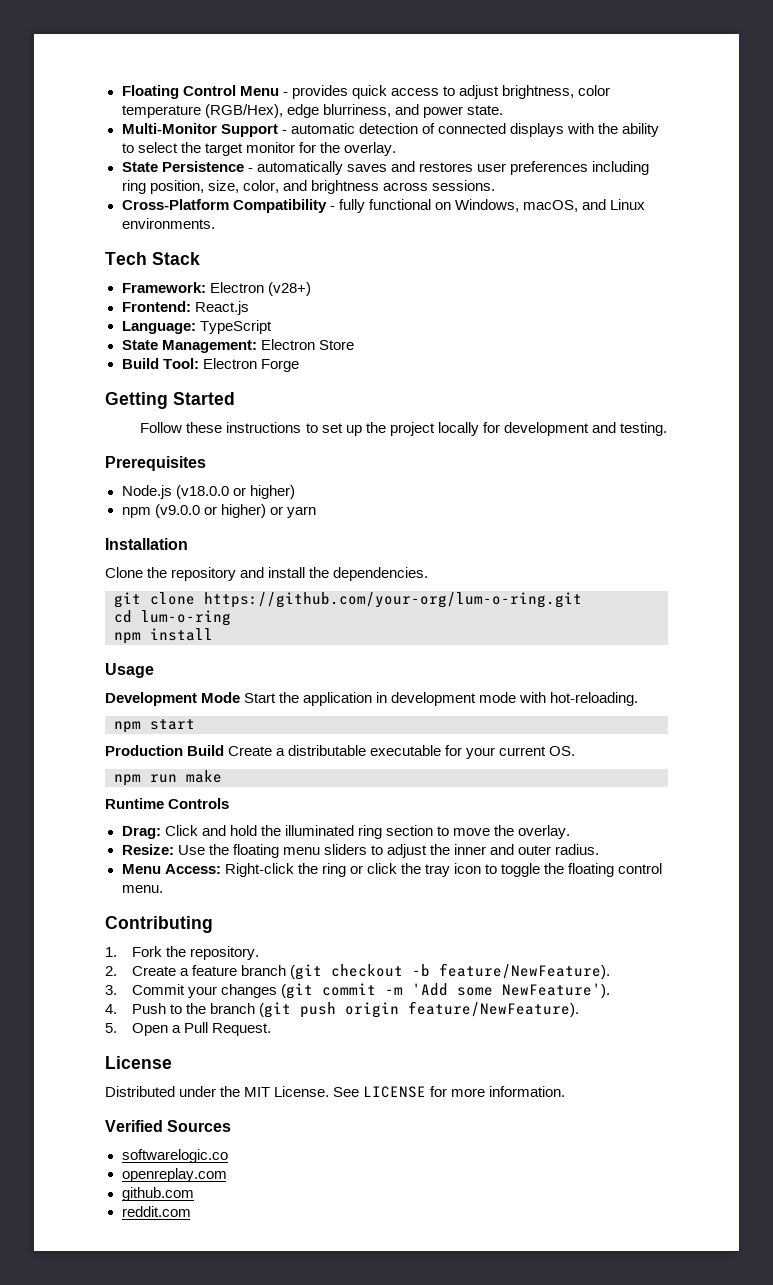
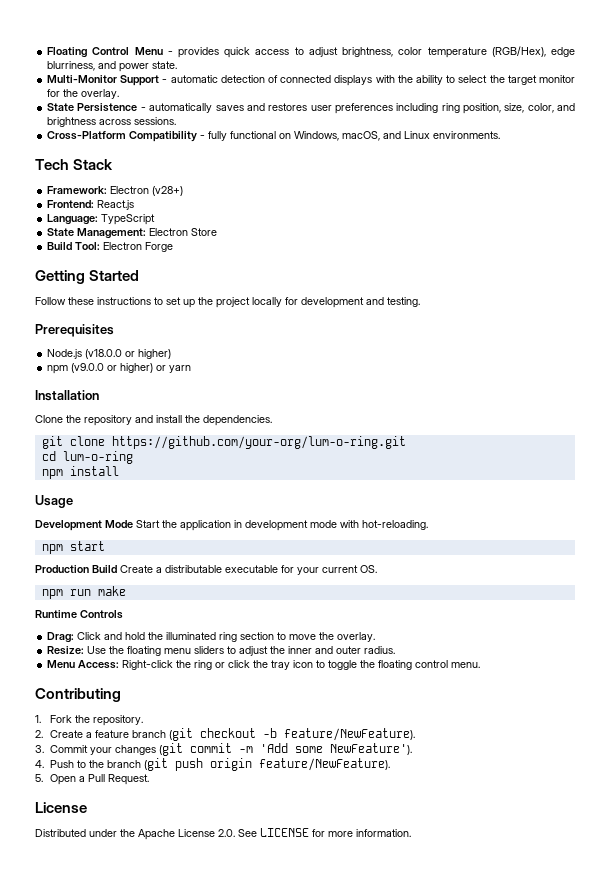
[244,1086,330,1097] MIT License. -> [138,829,235,840] Apache License 2.0.
[105,1120,232,1132] [121,1149,228,1163] [121,1168,227,1182] [121,1187,194,1201] [121,1206,191,1217] // Verified Sources // softwarelogic.co // openreplay.com // github.com // reddit.com -> (411, 833) none

